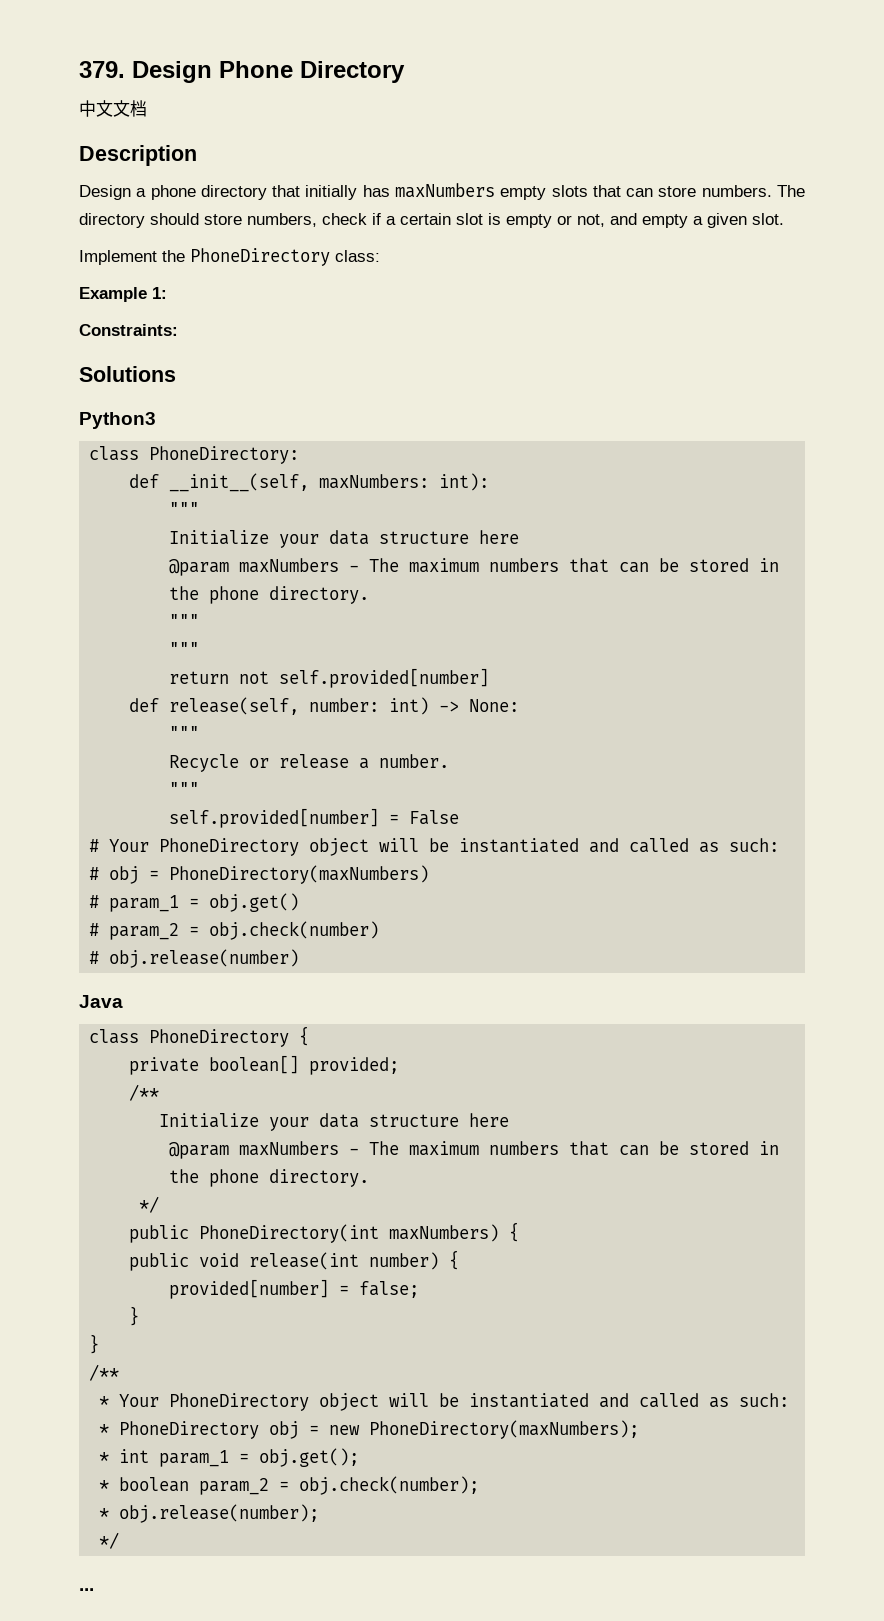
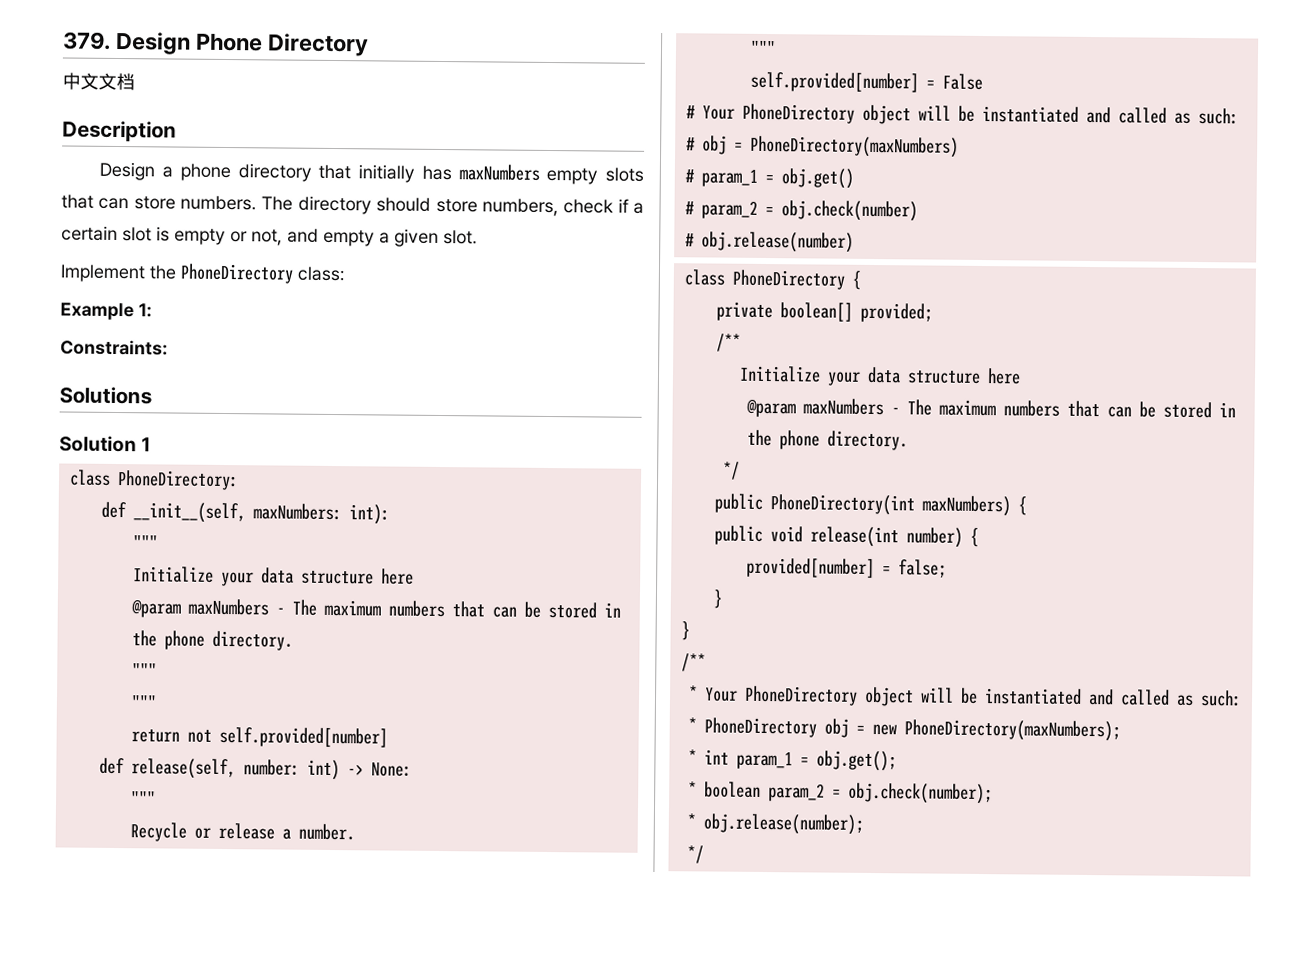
[79,412,156,429] Python3 -> [59,435,152,453] Solution 1
[79,995,123,1008] // Java -> (854, 242) none
[79,1588,94,1591] // ... -> (704, 854) none

